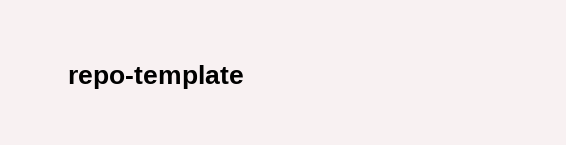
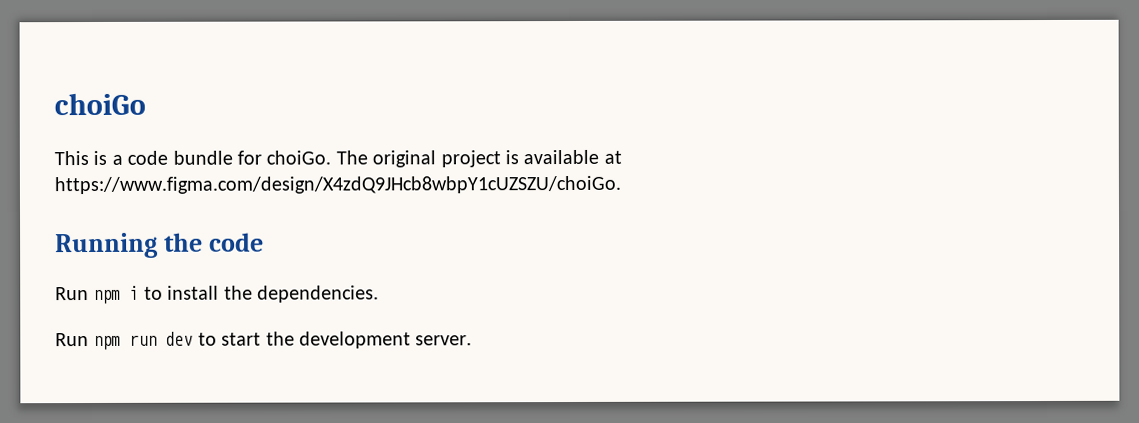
[68,65,244,89] repo-template -> [54,92,146,116] [54,149,622,168] [54,175,621,195] [55,232,264,259] [55,285,379,304] [55,331,473,350] choiGo // This is a code bundle for choiGo. The original project is available at https://www.figma.com/design/X4zdQ9JHcb8wbpY1cUZSZU/choiGo. // Running the code // Run npm i to install the dependencies. // Run npm run dev to start the development server.

